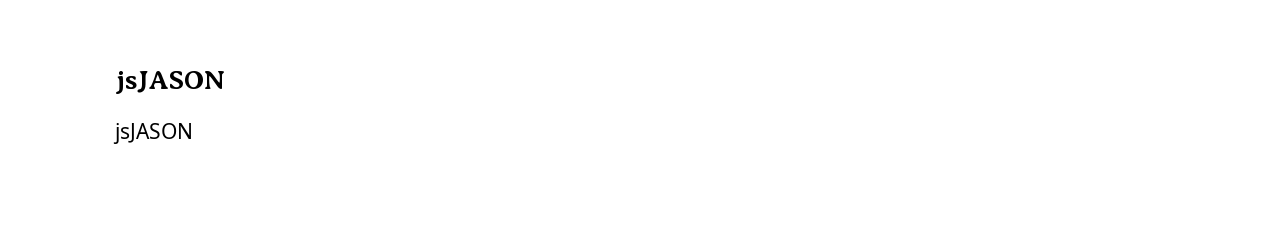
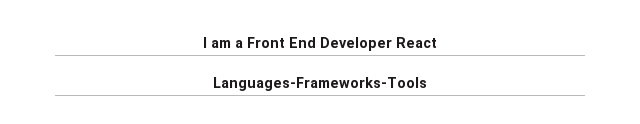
[115,71,225,94] [113,123,193,144] jsJASON // jsJASON -> [203,37,437,51] [213,77,427,91] I am a Front End Developer React // Languages-Frameworks-Tools

